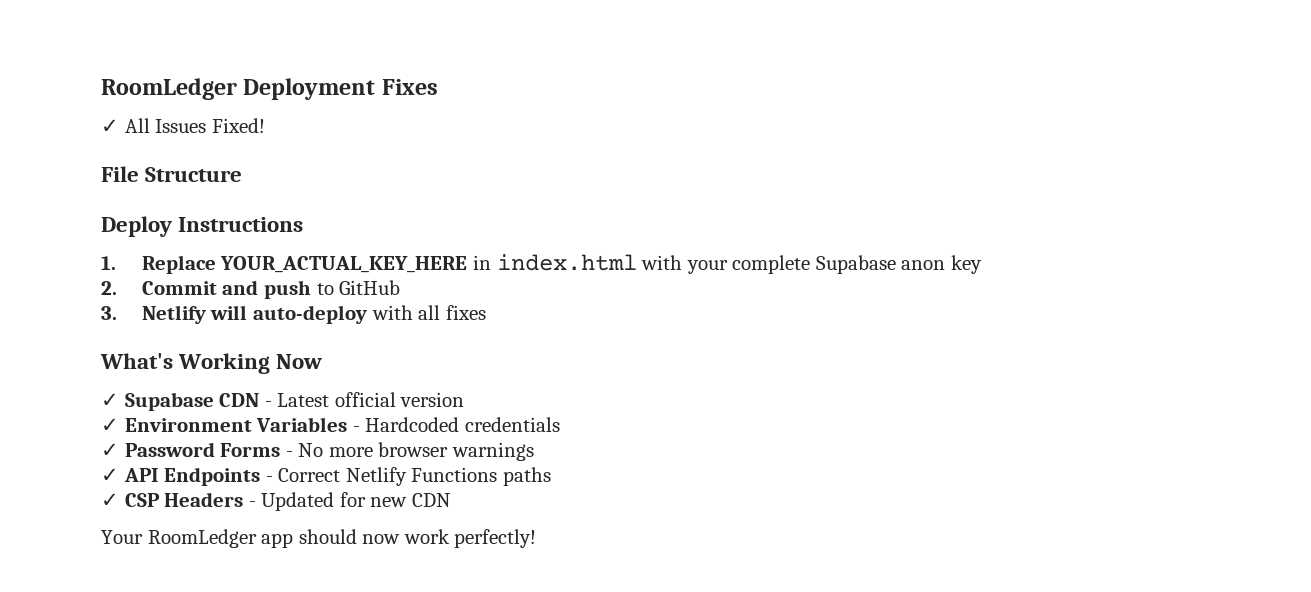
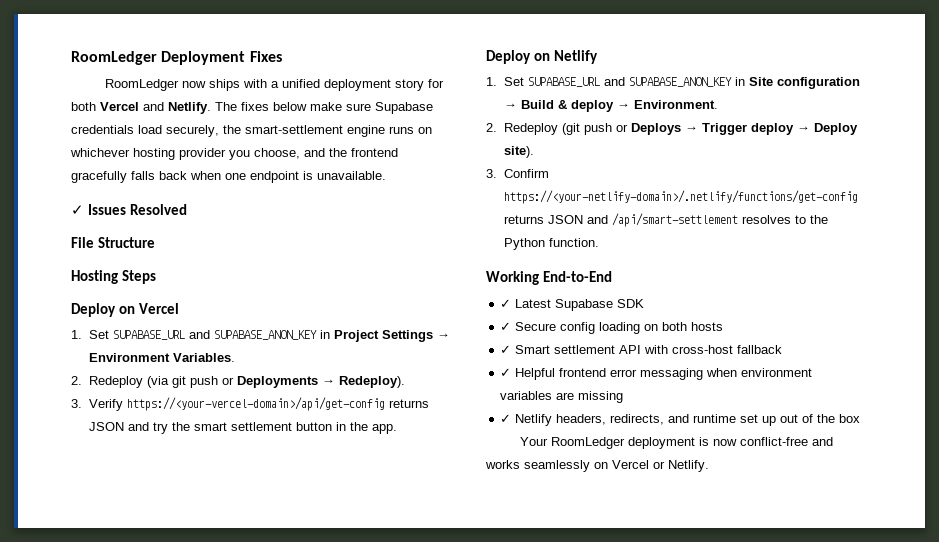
[101,118,265,133] ✓ All Issues Fixed! -> [104,79,444,91] [71,102,433,114] [71,125,432,137] [70,148,398,160] [71,171,386,183] [71,204,188,215] RoomLedger now ships with a unified deployment story for both Vercel and Netlify. The fixes below make sure Supabase credentials load securely, the smart-settlement engine runs on whichever hosting provider you choose, and the frontend gracefully falls back when one endpoint is unavailable. // ✓ Issues Resolved
[101,216,304,237] [101,254,982,274] [101,280,401,299] [101,305,486,324] [100,353,323,374] [101,392,465,411] [101,417,560,432] [101,442,534,461] [101,467,551,486] [101,492,451,511] [101,529,537,548] // Deploy Instructions // 1. Replace YOUR_ACTUAL_KEY_HERE in index.html with your complete Supabase anon key // 2. Commit and push to GitHub // 3. Netlify will auto-deploy with all fixes // What's Working Now // ✓ Supabase CDN - Latest official version // ✓ Environment Variables - Hardcoded credentials // ✓ Password Forms - No more browser warnings // ✓ API Endpoints - Correct Netlify Functions paths // ✓ CSP Headers - Updated for new CDN // Your RoomLedger app should now work perfectly! -> [71,270,157,284] [71,303,179,317] [71,330,451,342] [89,353,236,362] [71,376,406,388] [71,397,430,411] [89,422,398,434] [486,50,598,64] [486,77,861,89] [504,100,719,112] [486,123,859,135] [504,146,535,158] [486,169,550,178] [504,190,859,204] [504,213,829,227] [504,238,600,250] [486,271,613,285] [500,299,645,311] [500,322,724,334] [500,345,783,354] [500,368,813,380] [500,391,624,403] [500,414,861,426] [519,437,833,449] [485,460,709,472] // Hosting Steps // Deploy on Vercel // 1. Set SUPABASE_URL and SUPABASE_ANON_KEY in Project Settings → Environment Variables. // 2. Redeploy (via git push or Deployments → Redeploy). // 3. Verify https://<your-vercel-domain>/api/get-config returns JSON and try the smart settlement button in the app. // Deploy on Netlify // 1. Set SUPABASE_URL and SUPABASE_ANON_KEY in Site configuration → Build & deploy → Environment. // 2. Redeploy (git push or Deploys → Trigger deploy → Deploy site). // 3. Confirm https://<your-netlify-domain>/.netlify/functions/get-config returns JSON and /api/smart-settlement resolves to the Python function. // Working End-to-End // ✓ Latest Supabase SDK // ✓ Secure config loading on both hosts // ✓ Smart settlement API with cross-host fallback // ✓ Helpful frontend error messaging when environment variables are missing // ✓ Netlify headers, redirects, and runtime set up out of the box // Your RoomLedger deployment is now conflict-free and works seamlessly on Vercel or Netlify.

